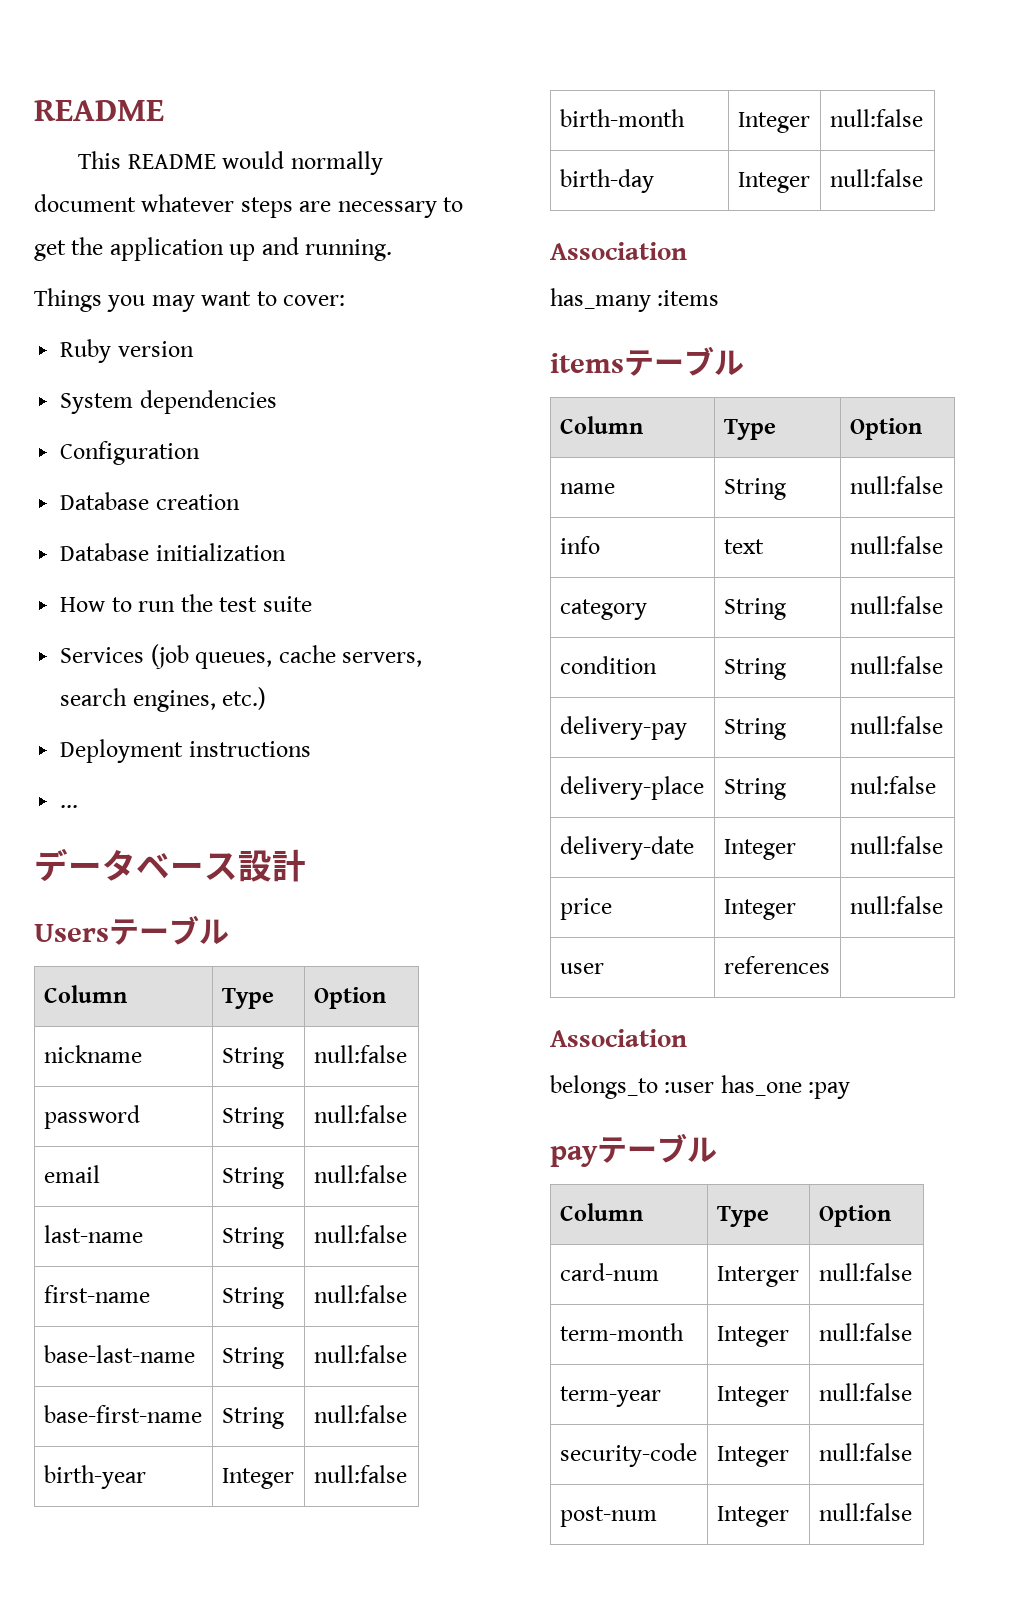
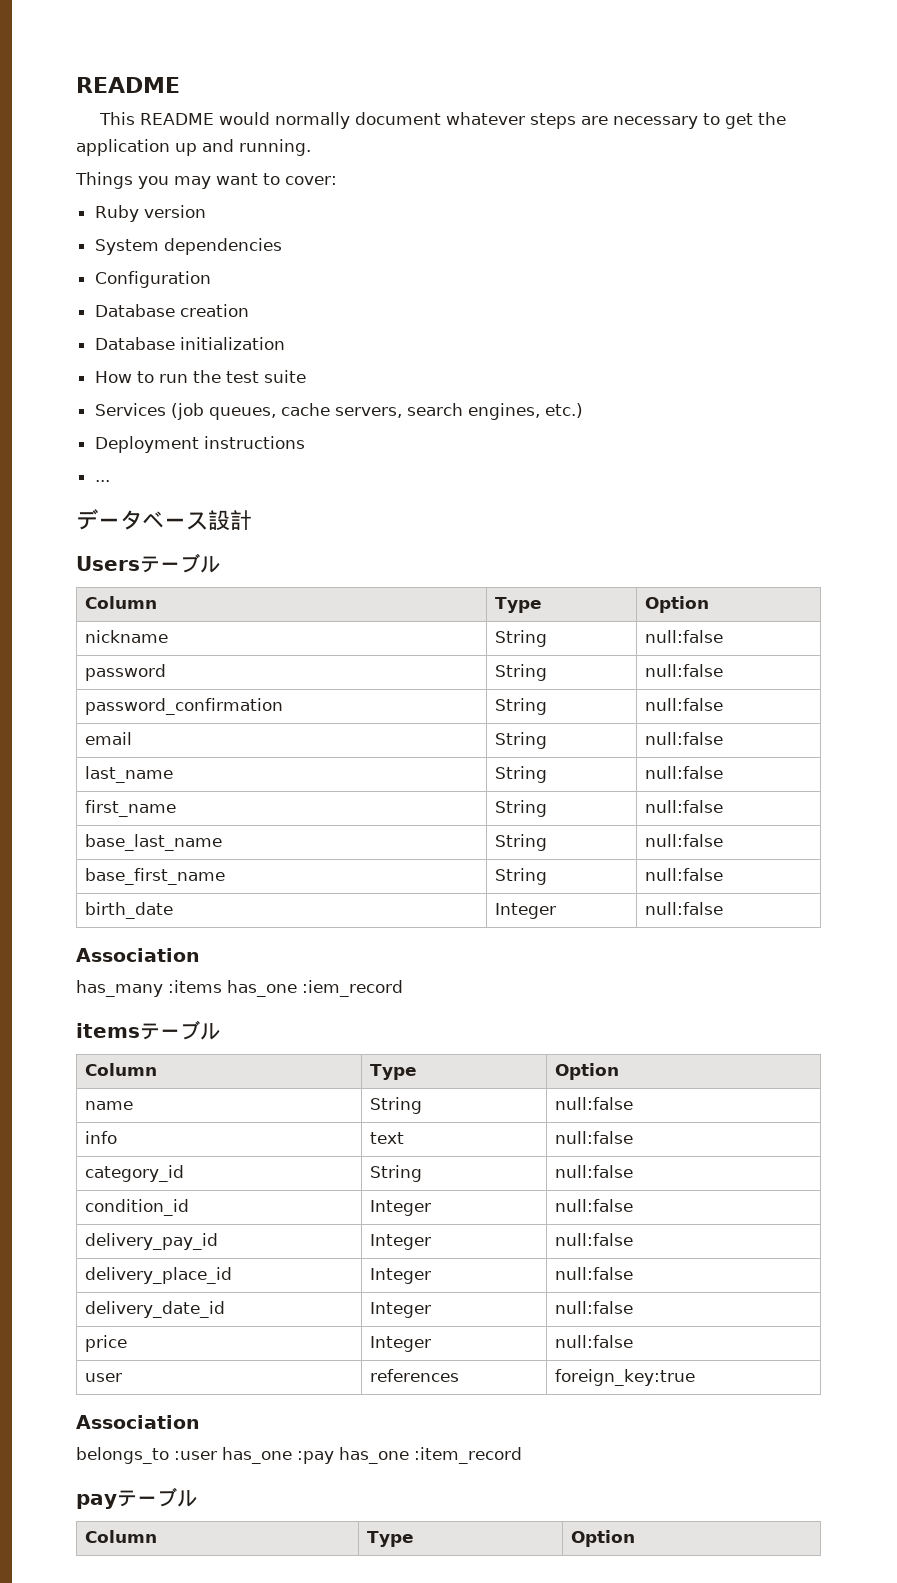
(407, 1114) none -> [84,698,283,715] [494,698,547,715] [644,698,723,711] // password_confirmation | String | null:false
[43,1225,143,1243] [221,1227,284,1249] [313,1225,407,1243] [43,1285,150,1303] [221,1287,284,1309] [313,1285,407,1303] [43,1345,195,1363] [221,1347,284,1369] [313,1345,407,1363] [43,1405,202,1423] [221,1407,284,1429] [313,1405,407,1423] [43,1465,146,1489] [221,1468,294,1489] [313,1465,407,1483] [559,109,685,127] [737,112,810,133] [829,109,923,127] [559,169,654,193] last-name | String | null:false // first-name | String | null:false // base-last-name | String | null:false // base-first-name | String | null:false // birth-year | Integer | null:false // birth-month | Integer | null:false // birth-day -> [84,766,173,783] [494,766,547,783] [644,766,723,779] [84,800,176,817] [494,800,547,817] [644,800,723,813] [84,834,222,851] [494,834,547,851] [644,834,723,847] [84,868,225,885] [494,868,547,885] [644,868,723,881] [84,902,173,919] last_name | String | null:false // first_name | String | null:false // base_last_name | String | null:false // base_first_name | String | null:false // birth_date
(720, 298) none -> [227,980,403,997] has_one :iem_record
[559,599,647,620] [723,598,786,620] [849,596,943,614] [559,656,657,674] [723,658,786,680] [849,656,943,674] [559,716,687,740] [723,718,786,740] [849,716,943,734] [559,776,704,800] [723,778,786,800] [849,776,936,794] [559,836,694,860] category | String | null:false // condition | String | null:false // delivery-pay | String | null:false // delivery-place | String | nul:false // delivery-date -> [84,1165,184,1182] [369,1165,422,1182] [554,1165,633,1178] [84,1199,189,1216] [369,1200,431,1216] [554,1199,633,1212] [84,1233,218,1250] [369,1234,431,1250] [554,1233,633,1246] [84,1267,232,1284] [369,1268,431,1284] [554,1267,633,1280] [84,1301,225,1318] category_id | String | null:false // condition_id | Integer | null:false // delivery_pay_id | Integer | null:false // delivery_place_id | Integer | null:false // delivery_date_id
(830, 965) none -> [554,1369,695,1386] foreign_key:true
(851, 1090) none -> [339,1447,522,1464] has_one :item_record
[559,1263,659,1281] [716,1266,799,1287] [818,1263,912,1281] [559,1323,684,1341] [716,1326,789,1347] [818,1323,912,1341] [559,1386,661,1407] [716,1386,789,1407] [818,1383,912,1401] [559,1443,697,1467] [716,1446,789,1467] [818,1443,912,1461] [559,1506,657,1527] [716,1506,789,1527] [818,1503,912,1521] // card-num | Interger | null:false // term-month | Integer | null:false // term-year | Integer | null:false // security-code | Integer | null:false // post-num | Integer | null:false -> (635, 1538) none

